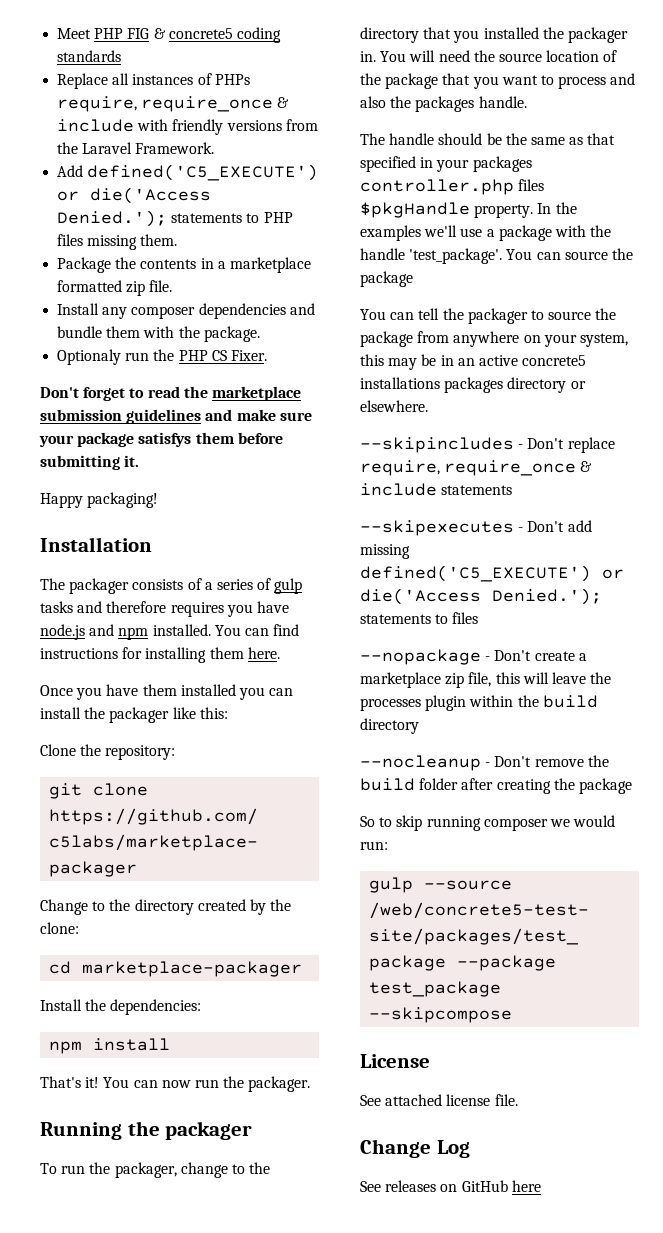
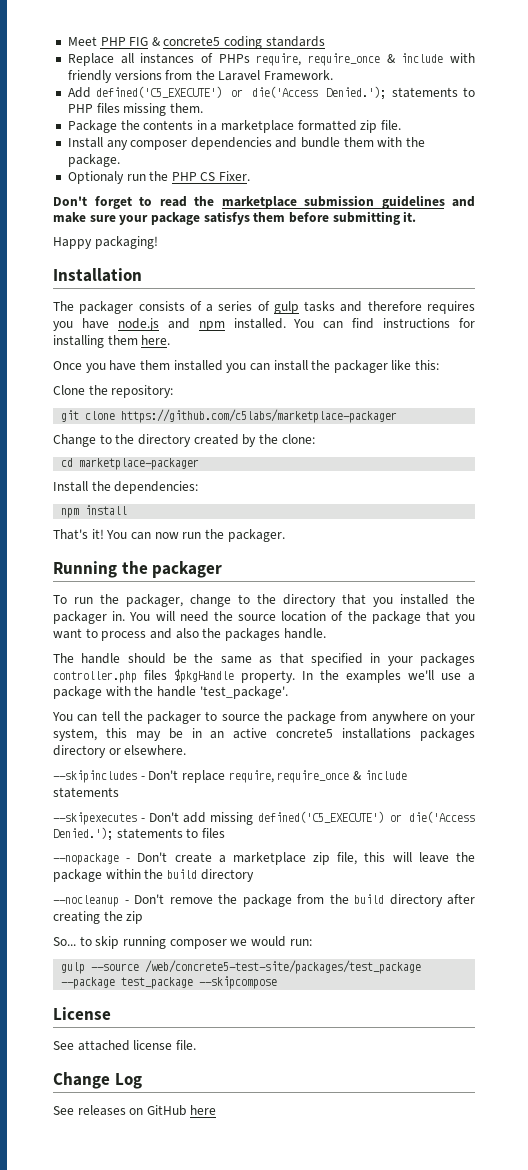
[506,248,633,260] [360,271,413,287] You can source the package -> (288, 692) none
[360,695,467,711] processes plugin -> [53,869,102,882] package
[360,778,459,791] build folder -> [242,894,443,907] package from the build directory
[578,778,632,794] [360,816,375,827] package // So -> [126,911,144,924] [53,937,76,946] zip // So...

